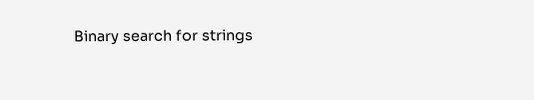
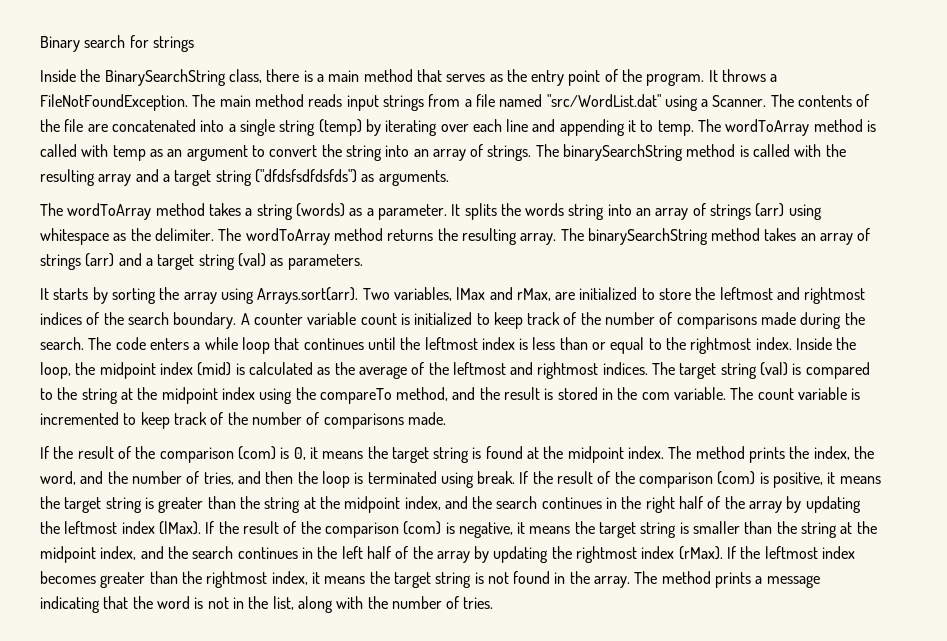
(253, 37) none -> [40,69,778,86] [40,94,870,111] [40,119,877,136] [40,144,846,161] [40,169,449,186] [40,203,822,220] [40,228,871,245] [40,253,363,270] [40,287,866,304] [40,312,865,329] [40,337,857,354] [40,362,870,379] [40,387,861,404] [40,412,446,429] [40,446,875,463] [40,471,881,488] [40,496,861,513] [40,521,877,538] [40,546,856,563] [40,571,820,588] [40,596,494,613] // Inside the BinarySearchString class, there is a main method that serves as the entry point of the program. It throws a FileNotFoundException. The main method reads input strings from a file named "src/WordList.dat" using a Scanner. The contents of the file are concatenated into a single string (temp) by iterating over each line and appending it to temp. The wordToArray method is called with temp as an argument to convert the string into an array of strings. The binarySearchString method is called with the resulting array and a target string ("dfdsfsdfdsfds") as arguments. // The wordToArray method takes a string (words) as a parameter. It splits the words string into an array of strings (arr) using whitespace as the delimiter. The wordToArray method returns the resulting array. The binarySearchString method takes an array of strings (arr) and a target string (val) as parameters. // It starts by sorting the array using Arrays.sort(arr). Two variables, lMax and rMax, are initialized to store the leftmost and rightmost indices of the search boundary. A counter variable count is initialized to keep track of the number of comparisons made during the search. The code enters a while loop that continues until the leftmost index is less than or equal to the rightmost index. Inside the loop, the midpoint index (mid) is calculated as the average of the leftmost and rightmost indices. The target string (val) is compared to the string at the midpoint index using the compareTo method, and the result is stored in the com variable. The count variable is incremented to keep track of the number of comparisons made. // If the result of the comparison (com) is 0, it means the target string is found at the midpoint index. The method prints the index, the word, and the number of tries, and then the loop is terminated using break. If the result of the comparison (com) is positive, it means the target string is greater than the string at the midpoint index, and the search continues in the right half of the array by updating the leftmost index (lMax). If the result of the comparison (com) is negative, it means the target string is smaller than the string at the midpoint index, and the search continues in the left half of the array by updating the rightmost index (rMax). If the leftmost index becomes greater than the rightmost index, it means the target string is not found in the array. The method prints a message indicating that the word is not in the list, along with the number of tries.

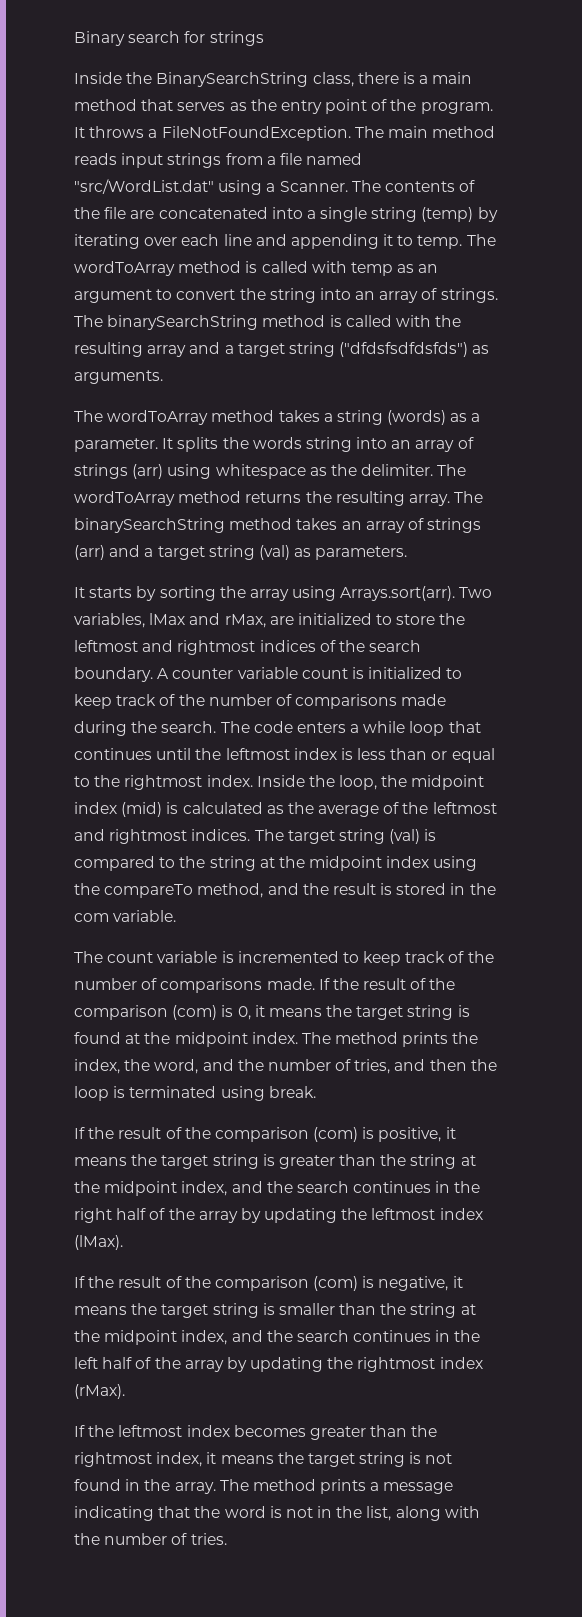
(727, 393) none -> (177, 916) //
(446, 418) // -> (315, 984) none
(516, 477) none -> (316, 1092) //
(201, 528) none -> (123, 1242) //
(723, 553) none -> (125, 1391) //

